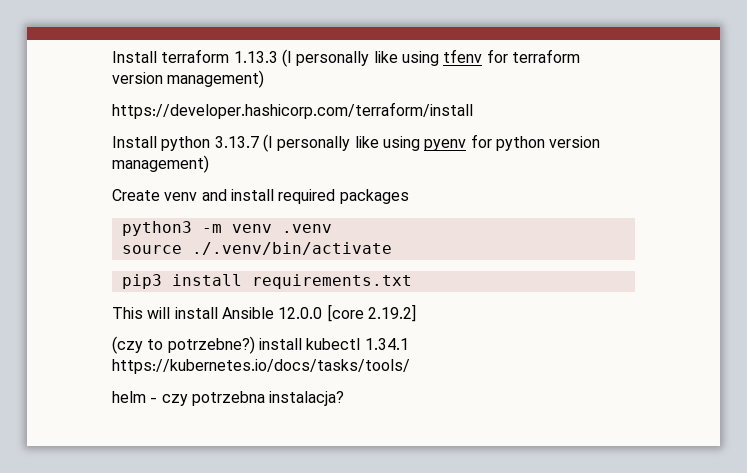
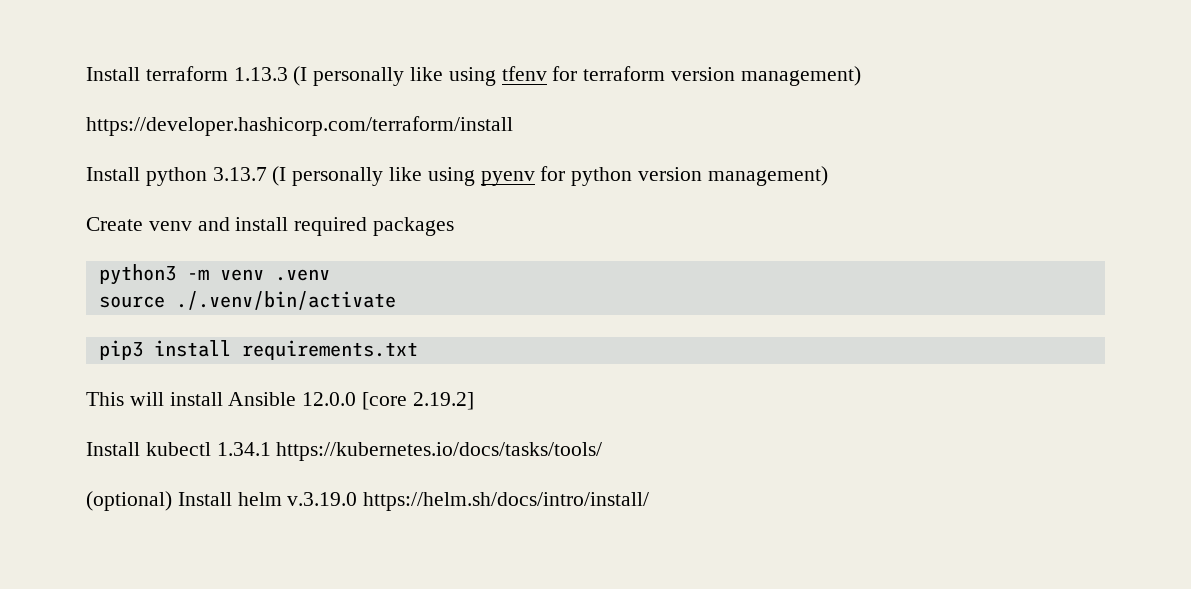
[112,336,302,354] (czy to potrzebne?) install -> [86,442,140,456] Install
[112,391,345,406] helm - czy potrzebna instalacja? -> [86,491,650,511] (optional) Install helm v.3.19.0 https://helm.sh/docs/intro/install/

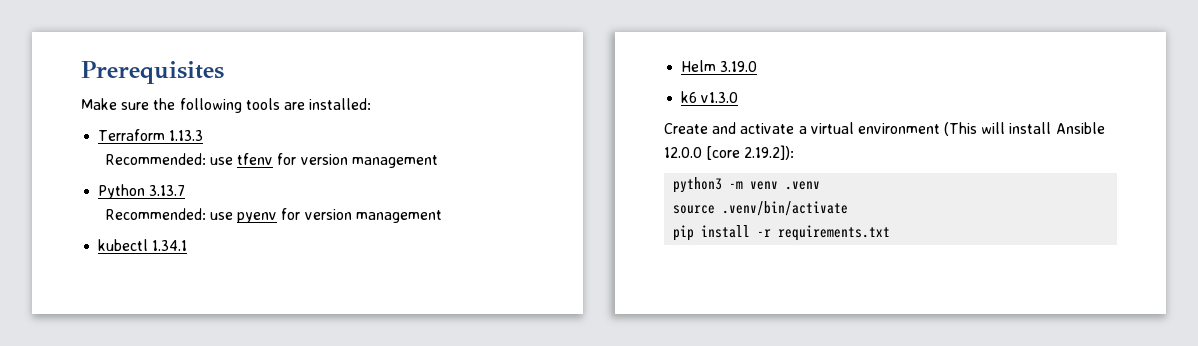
[86,66,861,86] [86,116,513,136] [86,166,828,186] [86,217,455,236] Install terraform 1.13.3 (I personally like using tfenv for terraform version management) // https://developer.hashicorp.com/terraform/install // Install python 3.13.7 (I personally like using pyenv for python version management) // Create venv and install required packages -> [81,61,224,84] [81,98,372,113] [98,129,204,141] [104,153,438,168] [98,184,186,199] [104,208,442,223] [98,239,188,251] [681,60,758,72] [681,91,739,103] [664,122,1105,136] [664,145,795,160] Prerequisites // Make sure the following tools are installed: // Terraform 1.13.3 // Recommended: use tfenv for version management // Python 3.13.7 // Recommended: use pyenv for version management // kubectl 1.34.1 // Helm 3.19.0 // k6 v1.3.0 // Create and activate a virtual environment (This will install Ansible 12.0.0 [core 2.19.2]):
[175,291,396,310] [98,340,418,360] [86,392,474,410] [86,442,603,461] [86,491,650,511] ./.venv/bin/activate // pip3 install requirements.txt // This will install Ansible 12.0.0 [core 2.19.2] // Install kubectl 1.34.1 https://kubernetes.io/docs/tasks/tools/ // (optional) Install helm v.3.19.0 https://helm.sh/docs/intro/install/ -> [722,201,849,216] [673,225,891,241] .venv/bin/activate // pip install -r requirements.txt

